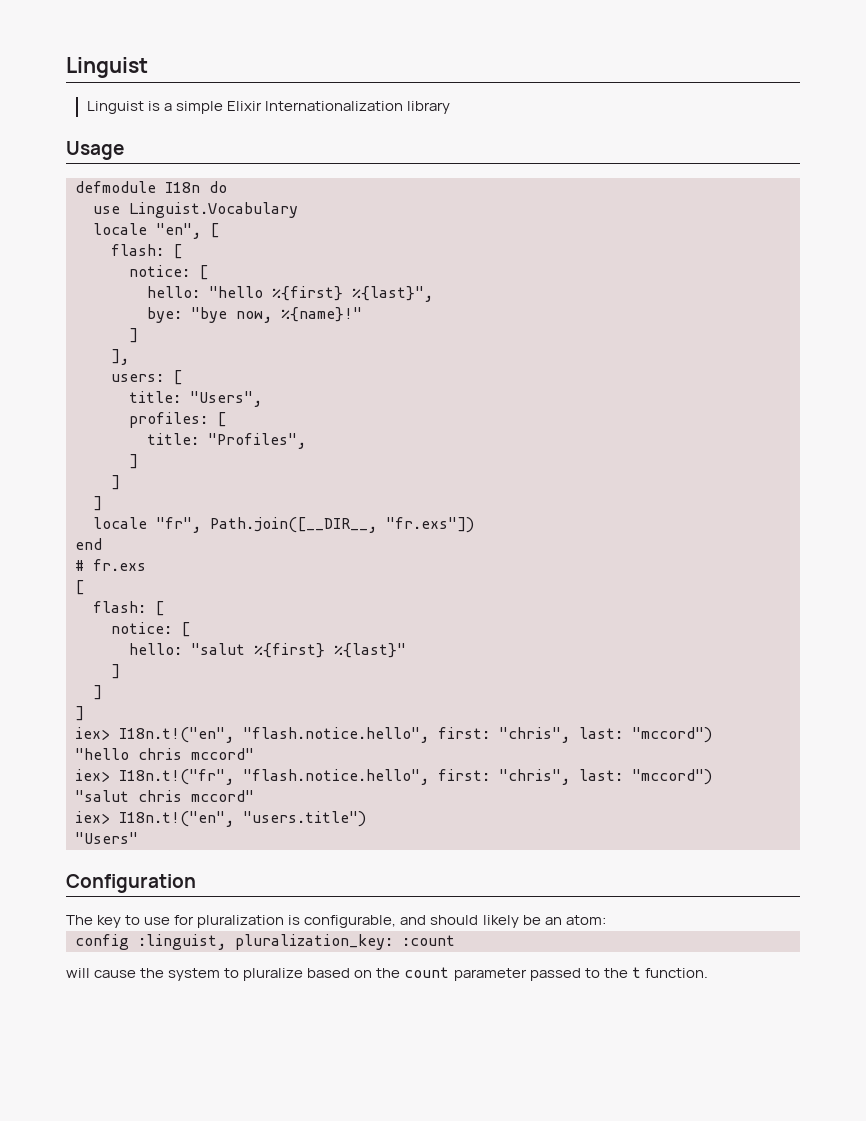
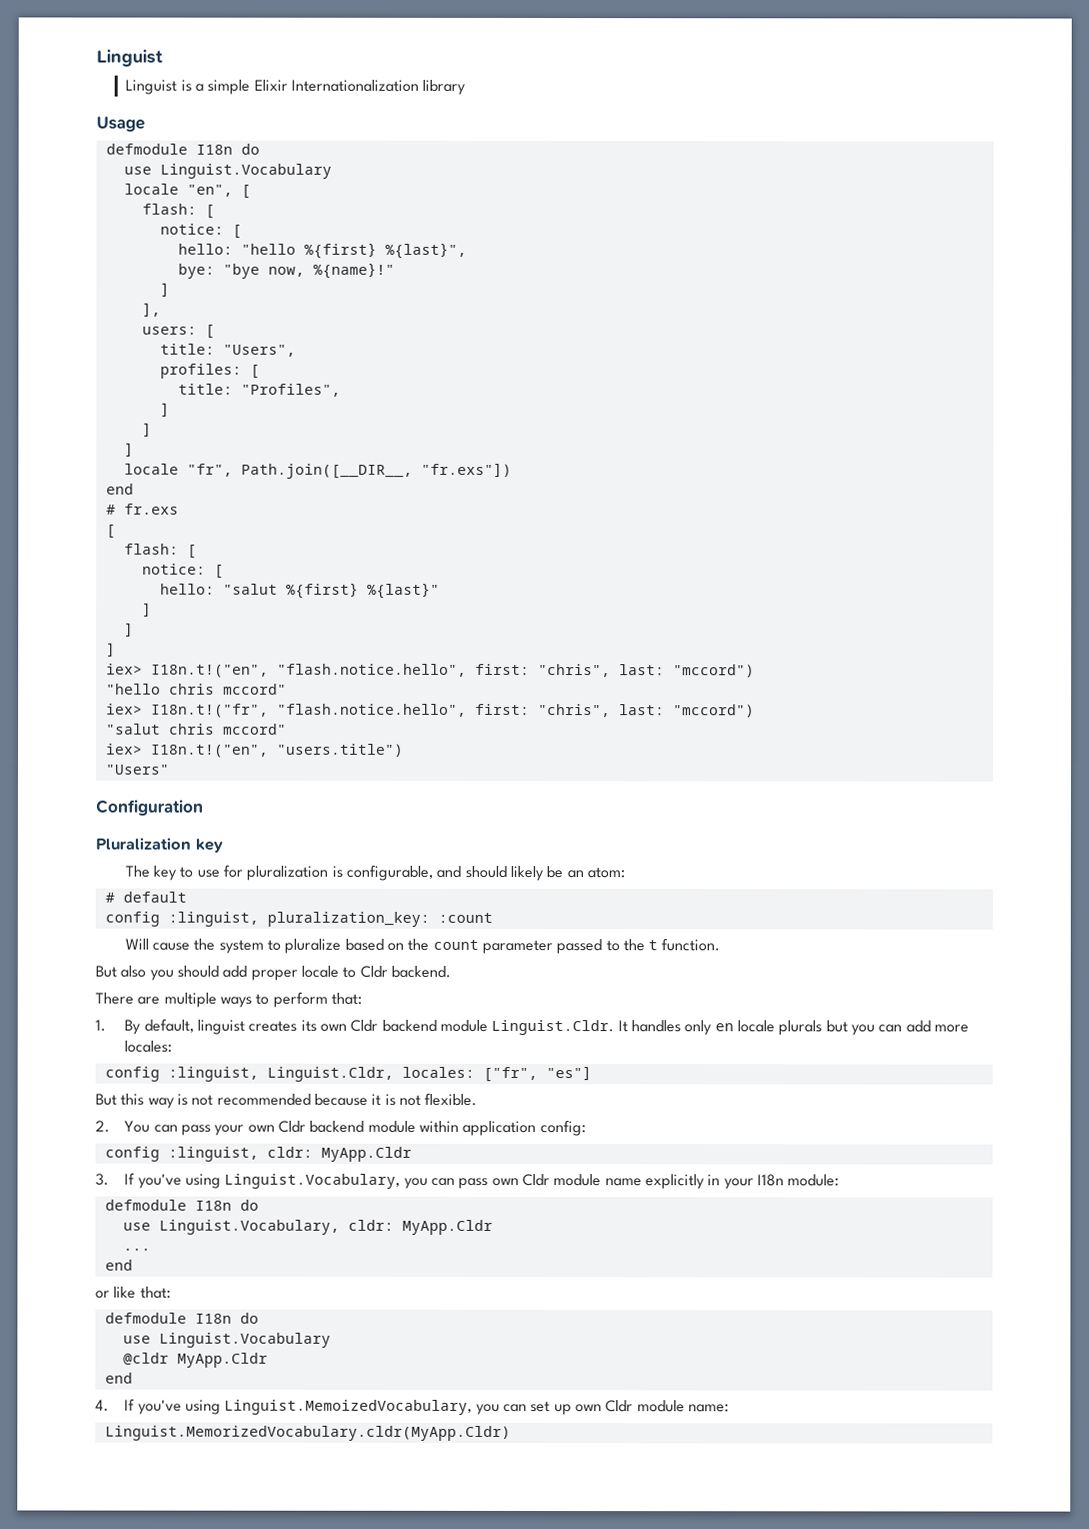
(196, 883) none -> [95,837,223,853] // Pluralization key
(606, 920) none -> [104,891,187,903] // # default
[66,968,90,978] will -> [124,938,149,950] Will
(708, 973) none -> [95,965,451,981] [95,991,362,1008] [95,1018,969,1036] [124,1040,173,1053] [104,1066,592,1082] [95,1092,478,1109] [95,1119,586,1137] [104,1146,412,1162] [95,1172,840,1190] [104,1199,259,1211] [122,1219,493,1235] [122,1248,151,1251] [104,1259,133,1271] [95,1286,171,1299] [104,1312,259,1324] [122,1332,331,1348] [122,1352,268,1368] [104,1372,133,1384] [95,1398,729,1416] [104,1425,511,1441] // But also you should add proper locale to Cldr backend. // There are multiple ways to perform that: // 1. By default, linguist creates its own Cldr backend module Linguist.Cldr. It handles only en locale plurals but you can add more locales: // config :linguist, Linguist.Cldr, locales: ["fr", "es"] // But this way is not recommended because it is not flexible. // 2. You can pass your own Cldr backend module within application config: // config :linguist, cldr: MyApp.Cldr // 3. If you've using Linguist.Vocabulary, you can pass own Cldr module name explicitly in your I18n module: // defmodule I18n do // use Linguist.Vocabulary, cldr: MyApp.Cldr // ... // end // or like that: // defmodule I18n do // use Linguist.Vocabulary // @cldr MyApp.Cldr // end // 4. If you've using Linguist.MemoizedVocabulary, you can set up own Cldr module name: // Linguist.MemorizedVocabulary.cldr(MyApp.Cldr)

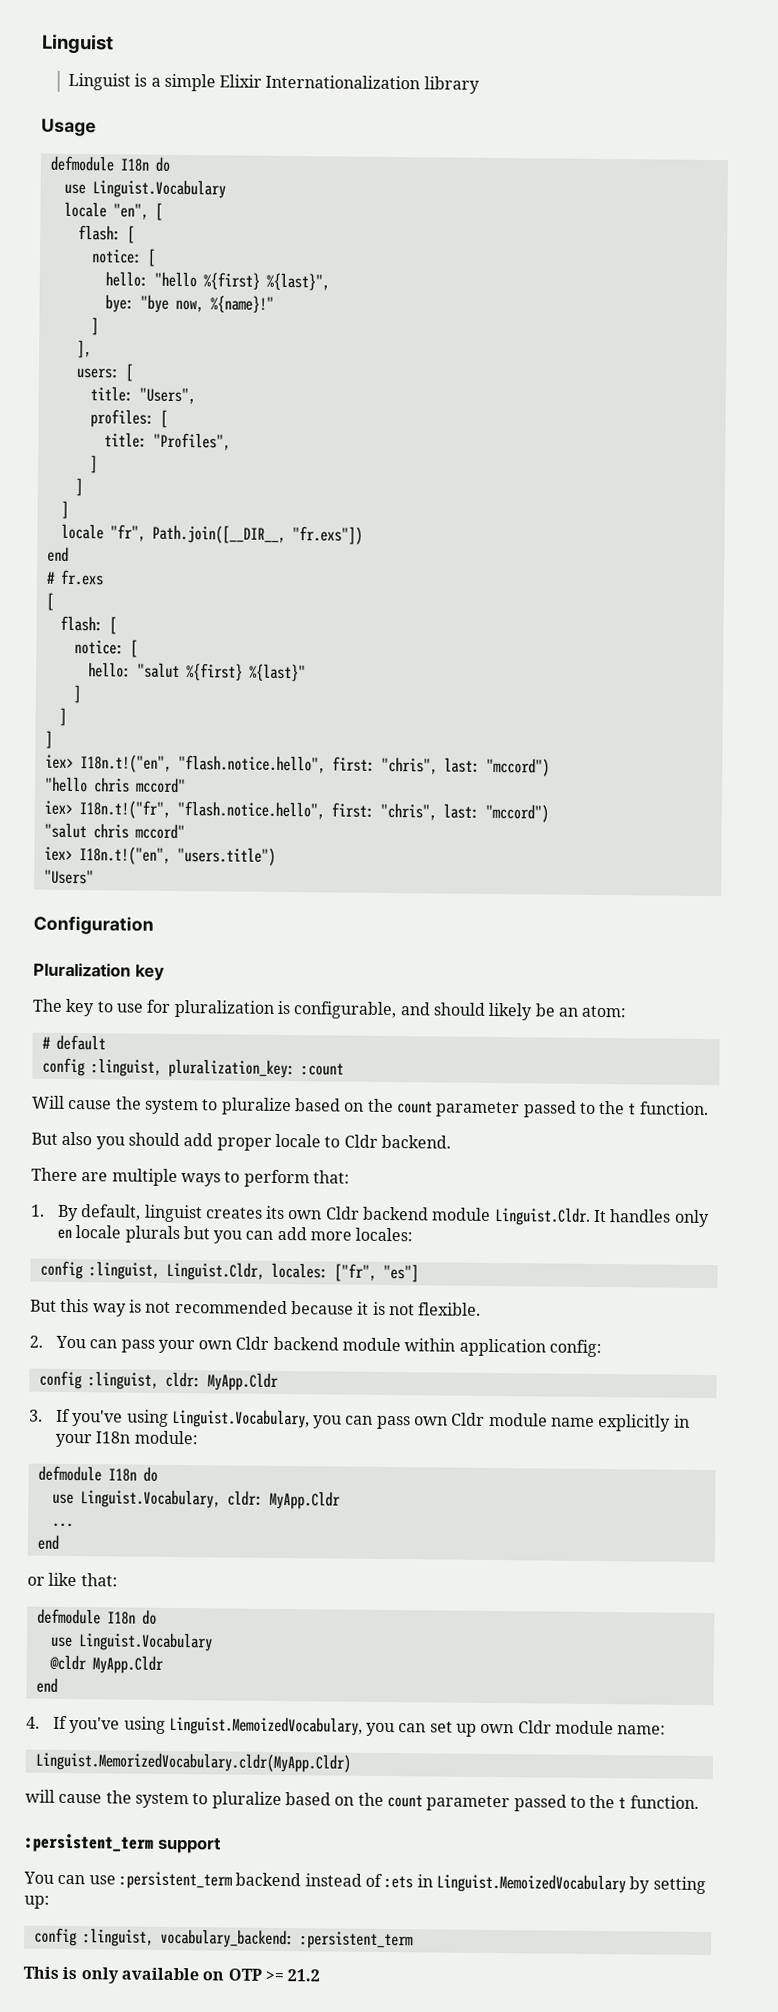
(511, 1433) none -> [25,1789,699,1812] [25,1833,221,1854] [23,1871,706,1895] [24,1895,50,1909] [33,1927,414,1950] [23,1966,321,1984] // will cause the system to pluralize based on the count parameter passed to the t function. // :persistent_term support // You can use :persistent_term backend instead of :ets in Linguist.MemoizedVocabulary by setting up: // config :linguist, vocabulary_backend: :persistent_term // This is only available on OTP >= 21.2

